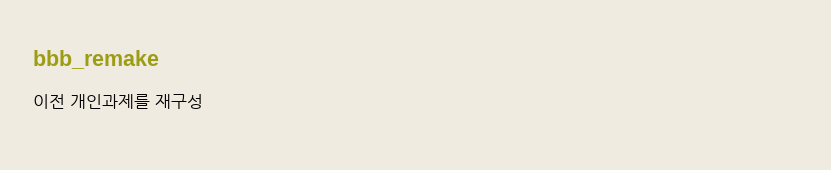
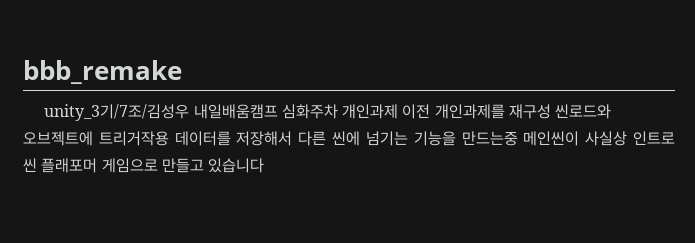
[33,94,203,109] 이전 개인과제를 재구성 -> [44,104,612,121] [23,131,675,146] [23,158,265,173] unity_3기/7조/김성우 내일배움캠프 심화주차 개인과제 이전 개인과제를 재구성 씬로드와 오브젝트에 트리거작용 데이터를 저장해서 다른 씬에 넘기는 기능을 만드는중 메인씬이 사실상 인트로 씬 플래포머 게임으로 만들고 있습니다

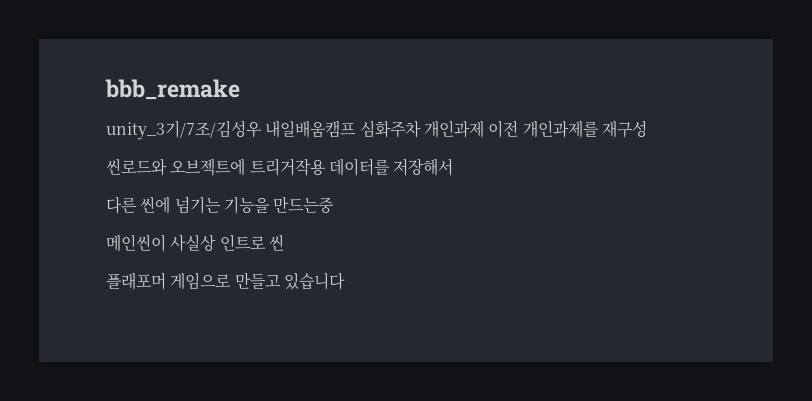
(552, 111) none -> (647, 129) //
(293, 138) none -> (454, 167) //
(518, 138) none -> (335, 204) //
(37, 165) none -> (284, 242) //

